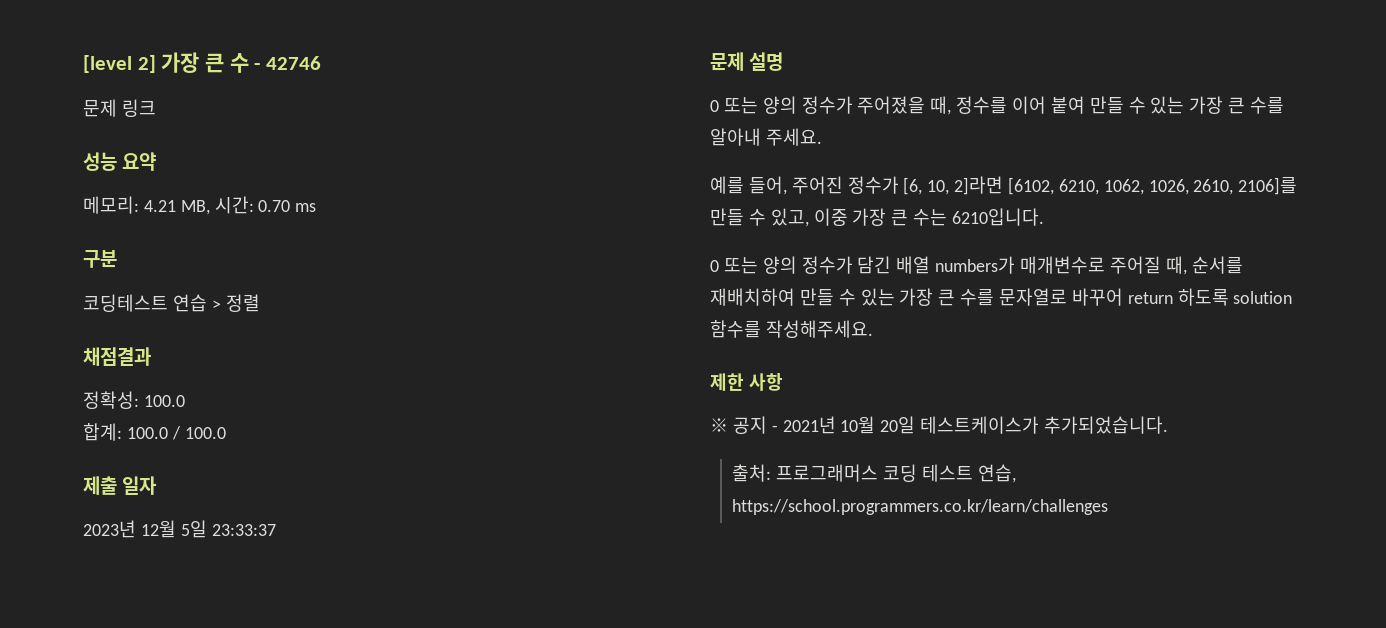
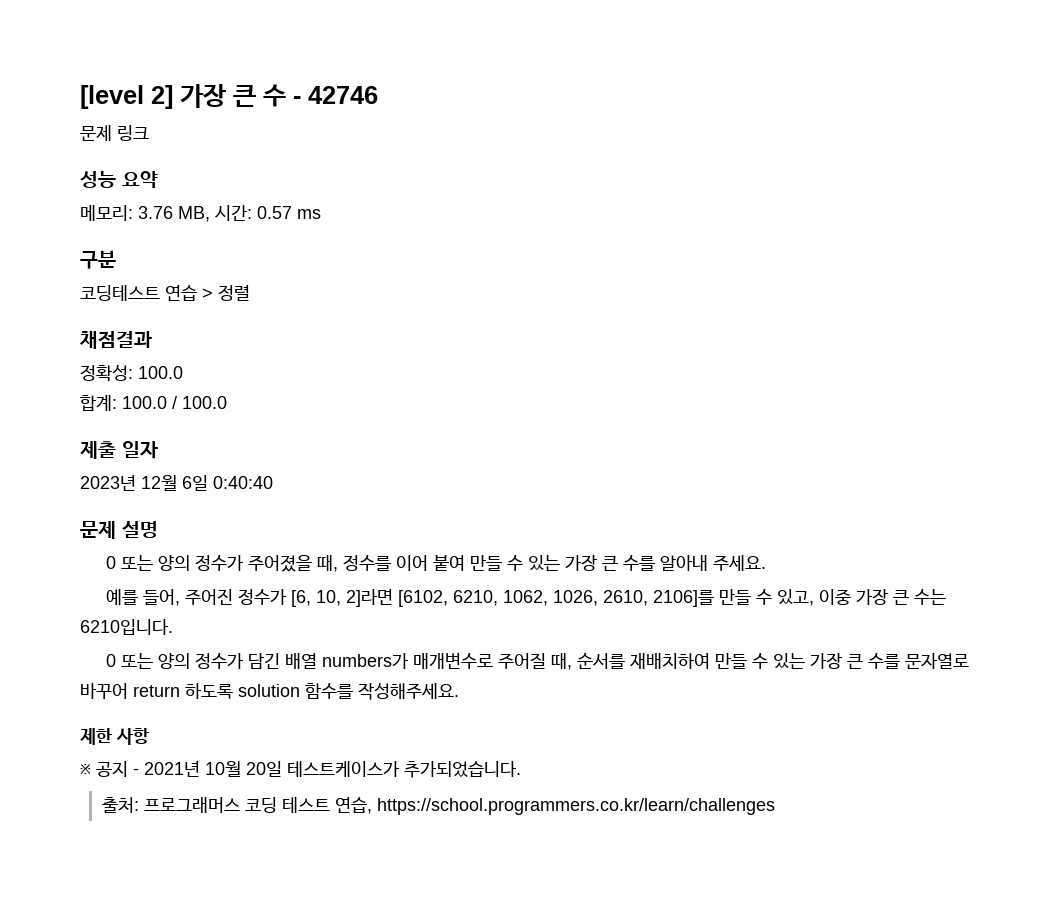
[143,200,176,212] 4.21 -> [138,206,173,219] 3.76
[258,200,291,212] 0.70 -> [257,206,292,219] 0.57
[180,520,276,538] 5일 23:33:37 -> [182,475,273,491] 6일 0:40:40

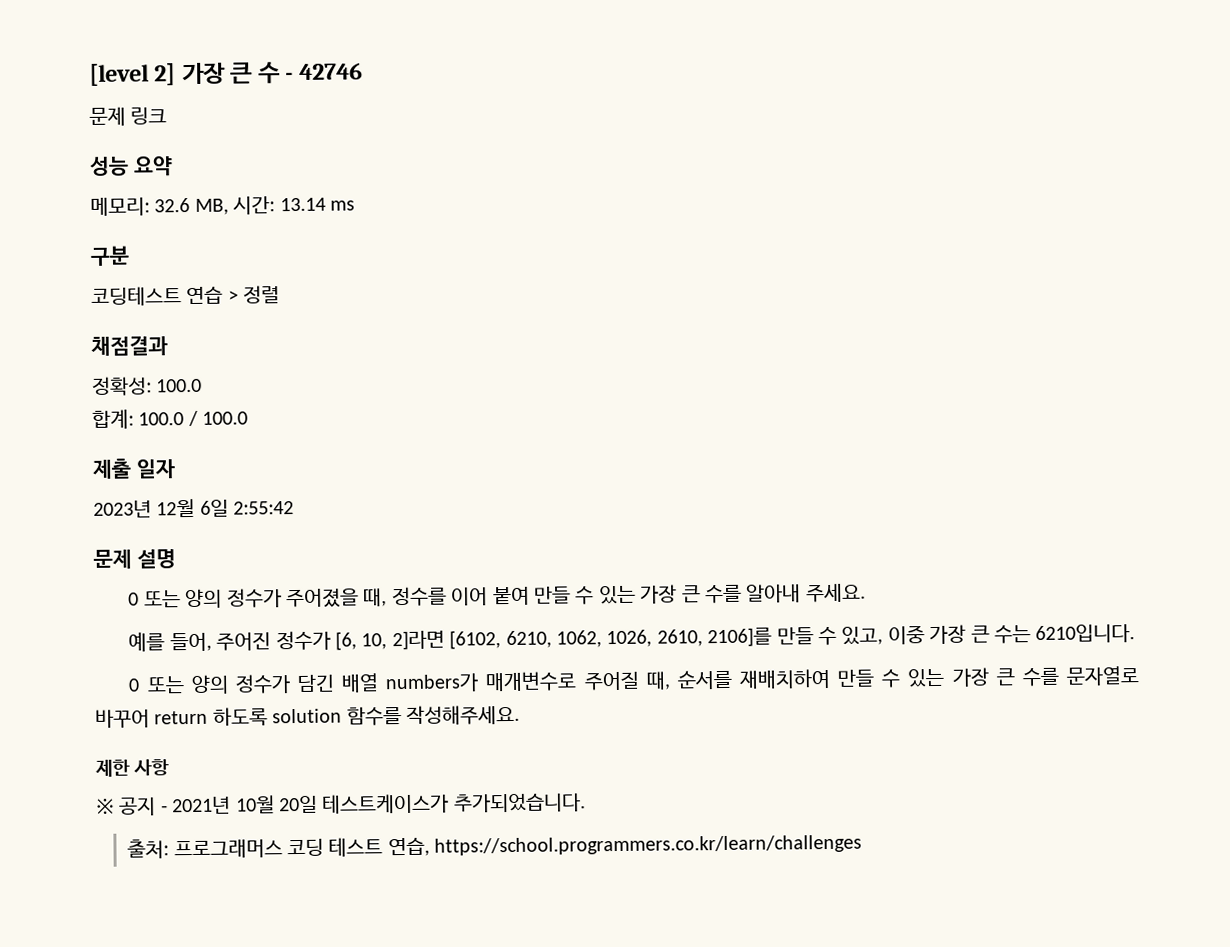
[138,206,173,219] 3.76 -> [154,197,191,213] 32.6
[257,206,292,219] 0.57 -> [279,197,326,212] 13.14
[213,476,273,489] 0:40:40 -> [233,501,295,515] 2:55:42

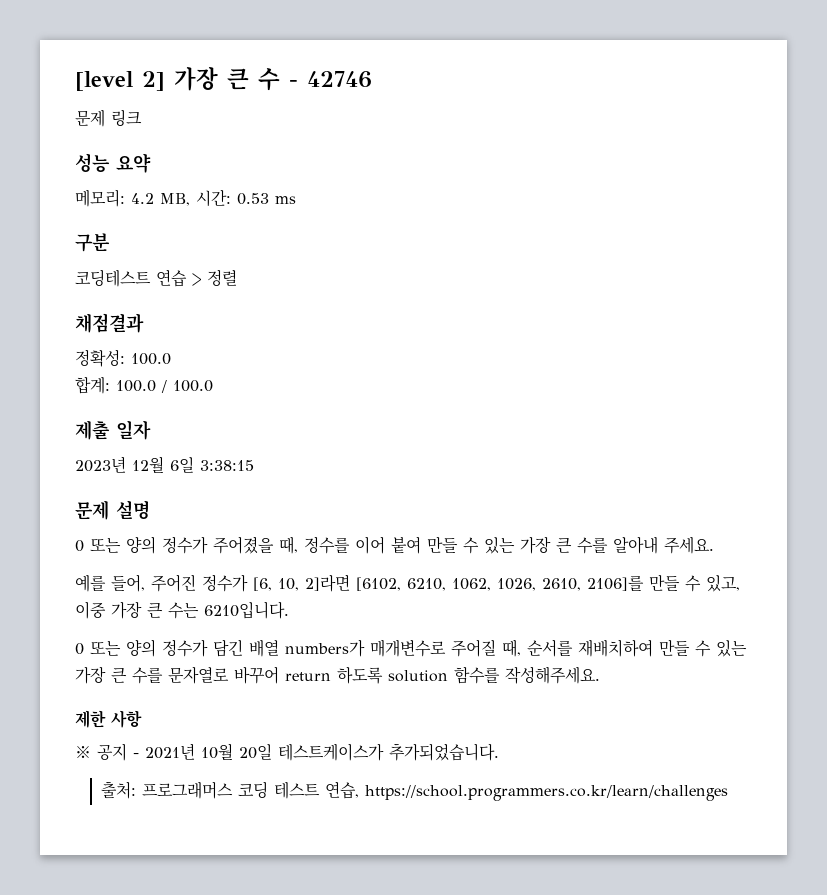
[154,197,191,213] 32.6 -> [131,193,154,204] 4.2
[279,197,326,212] 13.14 -> [237,193,269,205] 0.53
[233,501,295,515] 2:55:42 -> [200,460,254,471] 3:38:15

